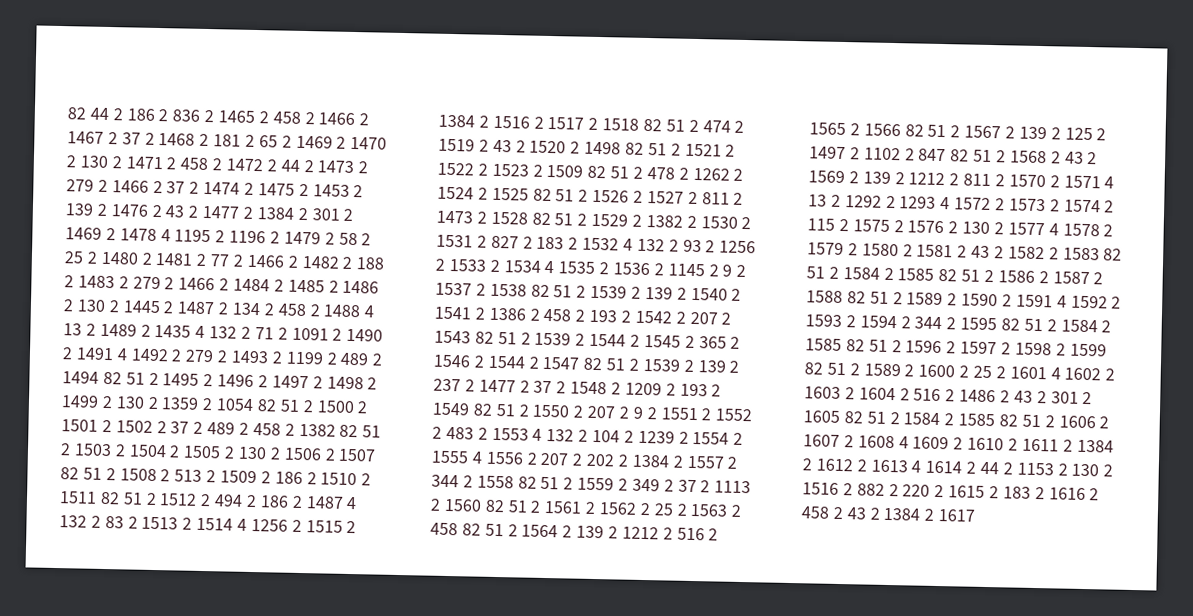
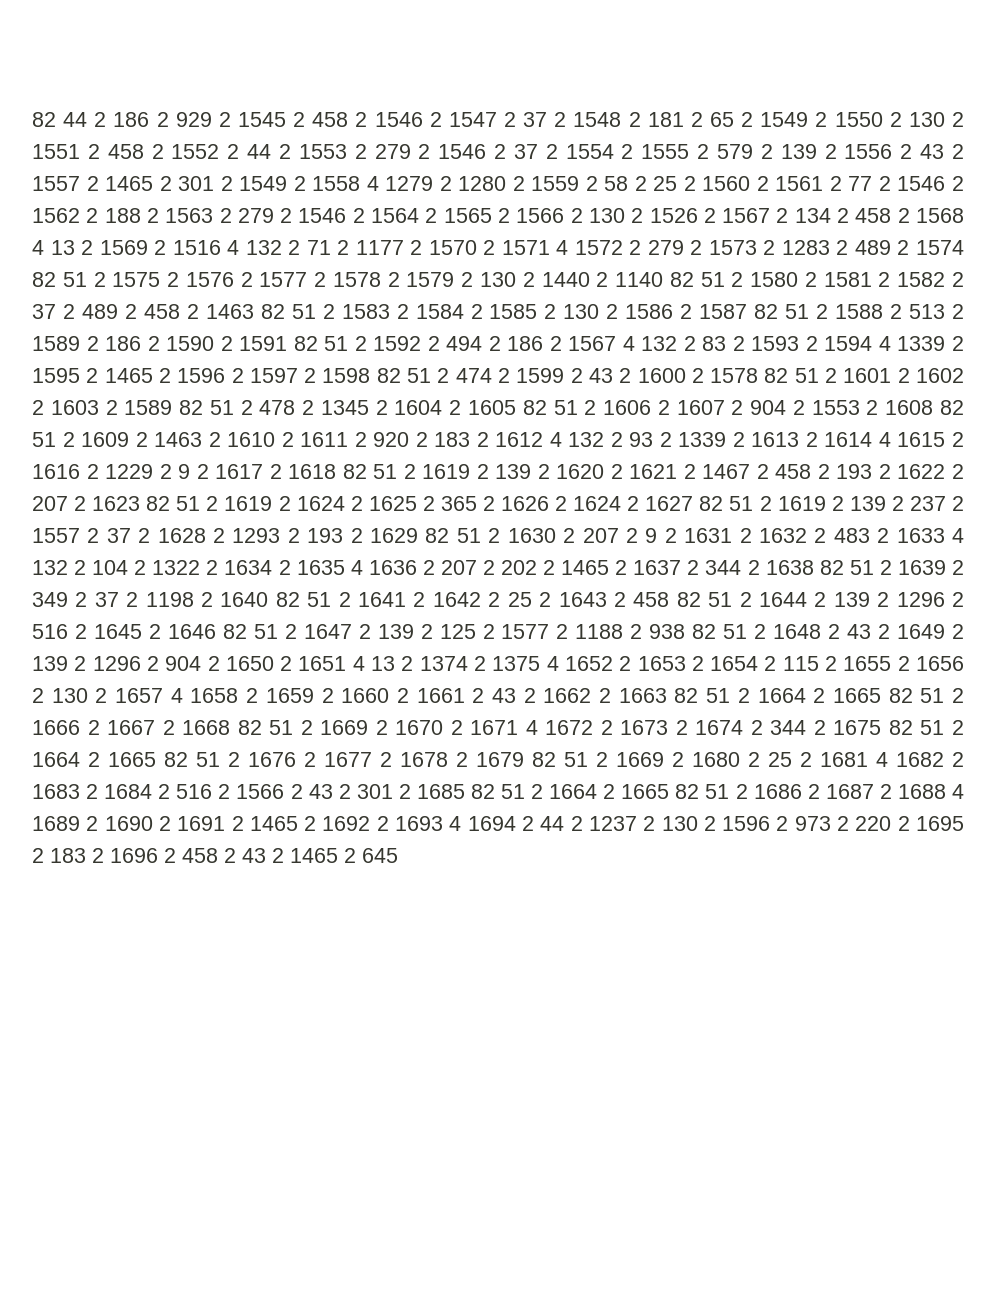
[172,109,370,126] [67,131,196,146] 836 2 1465 2 458 2 1466 2 1467 2 37 2 1468 -> [175,112,622,127] 929 2 1545 2 458 2 1546 2 1547 2 37 2 1548
[295,135,388,150] [66,155,369,174] [66,179,364,198] [65,203,354,222] [65,227,321,245] 1469 2 1470 2 130 2 1471 2 458 2 1472 2 44 2 1473 2 279 2 1466 2 37 2 1474 2 1475 2 1453 2 139 2 1476 2 43 2 1477 2 1384 2 301 2 1469 2 1478 4 1195 2 1196 2 1479 -> [760,112,964,127] [32,144,964,159] [32,176,580,191] 1549 2 1550 2 130 2 1551 2 458 2 1552 2 44 2 1553 2 279 2 1546 2 37 2 1554 2 1555 2 579 2 139 2 1556 2 43 2 1557 2 1465 2 301 2 1549 2 1558 4 1279 2 1280 2 1559
[100,251,339,269] 1480 2 1481 2 77 2 1466 2 1482 -> [702,176,964,191] [32,208,80,223] 1560 2 1561 2 77 2 1546 2 1562
[77,275,380,294] [63,299,216,315] 1483 2 279 2 1466 2 1484 2 1485 2 1486 2 130 2 1445 2 1487 -> [165,208,771,223] 1563 2 279 2 1546 2 1564 2 1565 2 1566 2 130 2 1526 2 1567
[323,304,376,318] [63,323,192,338] 1488 4 13 2 1489 2 1435 -> [915,208,964,223] [32,240,221,255] 1568 4 13 2 1569 2 1516
[291,327,384,342] [62,347,384,366] [62,371,378,390] [61,395,369,414] [61,419,153,433] 1091 2 1490 2 1491 4 1492 2 279 2 1493 2 1199 2 489 2 1494 82 51 2 1495 2 1496 2 1497 2 1498 2 1499 2 130 2 1359 2 1054 82 51 2 1500 2 1501 2 1502 -> [355,240,964,255] [32,272,946,287] 1177 2 1570 2 1571 4 1572 2 279 2 1573 2 1283 2 489 2 1574 82 51 2 1575 2 1576 2 1577 2 1578 2 1579 2 130 2 1440 2 1140 82 51 2 1580 2 1581 2 1582
[298,423,382,438] [60,443,377,462] [60,467,157,482] 1382 82 51 2 1503 2 1504 2 1505 2 130 2 1506 2 1507 82 51 2 1508 -> [205,304,884,319] 1463 82 51 2 1583 2 1584 2 1585 2 130 2 1586 2 1587 82 51 2 1588
[220,470,372,486] [59,491,198,506] 1509 2 186 2 1510 2 1511 82 51 2 1512 -> [32,336,422,351] 1589 2 186 2 1590 2 1591 82 51 2 1592
[305,496,344,509] 1487 -> [568,336,617,351] 1567
[141,516,357,534] [438,114,745,133] [438,138,736,157] [437,162,744,181] [437,186,744,205] [436,210,752,230] [436,234,757,254] [435,258,747,278] [435,282,742,301] [434,306,732,325] [434,330,741,349] [433,354,740,373] [433,378,722,397] [432,402,753,422] [432,426,744,446] [431,450,738,469] [431,474,752,494] [430,498,743,518] [430,522,719,541] [809,122,1107,141] [809,146,1098,165] [808,170,1115,189] [808,194,1115,213] [807,218,1114,237] [807,242,1123,261] [806,266,1104,285] [806,290,1122,309] [805,314,1112,333] [805,338,888,352] 1513 2 1514 4 1256 2 1515 2 1384 2 1516 2 1517 2 1518 82 51 2 474 2 1519 2 43 2 1520 2 1498 82 51 2 1521 2 1522 2 1523 2 1509 82 51 2 478 2 1262 2 1524 2 1525 82 51 2 1526 2 1527 2 811 2 1473 2 1528 82 51 2 1529 2 1382 2 1530 2 1531 2 827 2 183 2 1532 4 132 2 93 2 1256 2 1533 2 1534 4 1535 2 1536 2 1145 2 9 2 1537 2 1538 82 51 2 1539 2 139 2 1540 2 1541 2 1386 2 458 2 193 2 1542 2 207 2 1543 82 51 2 1539 2 1544 2 1545 2 365 2 1546 2 1544 2 1547 82 51 2 1539 2 139 2 237 2 1477 2 37 2 1548 2 1209 2 193 2 1549 82 51 2 1550 2 207 2 9 2 1551 2 1552 2 483 2 1553 4 132 2 104 2 1239 2 1554 2 1555 4 1556 2 207 2 202 2 1384 2 1557 2 344 2 1558 82 51 2 1559 2 349 2 37 2 1113 2 1560 82 51 2 1561 2 1562 2 25 2 1563 2 458 82 51 2 1564 2 139 2 1212 2 516 2 1565 2 1566 82 51 2 1567 2 139 2 125 2 1497 2 1102 2 847 82 51 2 1568 2 43 2 1569 2 139 2 1212 2 811 2 1570 2 1571 4 13 2 1292 2 1293 4 1572 2 1573 2 1574 2 115 2 1575 2 1576 2 130 2 1577 4 1578 2 1579 2 1580 2 1581 2 43 2 1582 2 1583 82 51 2 1584 2 1585 82 51 2 1586 2 1587 2 1588 82 51 2 1589 2 1590 2 1591 4 1592 2 1593 2 1594 2 344 2 1595 82 51 2 1584 2 1585 82 51 -> [751,336,964,351] [32,368,153,383] 1593 2 1594 4 1339 2 1595 2 1465
[1055,343,1107,357] [804,362,993,379] 2 1599 82 51 2 1589 2 1600 2 25 -> [376,368,819,383] 82 51 2 474 2 1599 2 43 2 1600 2 1578 82 51
[1050,367,1061,380] 4 -> [897,368,910,383] 2
[858,387,1093,405] [803,410,996,427] 1604 2 516 2 1486 2 43 2 301 2 1605 82 51 2 1584 2 1585 -> [124,400,516,415] 1589 82 51 2 478 2 1345 2 1604 2 1605
[857,435,1114,453] [802,458,1114,477] [802,482,885,496] 1608 4 1609 2 1610 2 1611 2 1384 2 1612 2 1613 4 1614 2 44 2 1153 2 130 2 1516 2 882 -> [750,400,964,415] [32,432,964,447] [32,464,964,479] [32,496,964,511] [32,528,964,543] [32,560,964,575] [32,592,964,607] [32,624,964,639] [32,656,964,671] [32,688,965,703] [32,720,964,735] [32,752,964,767] [32,784,964,799] [32,816,831,831] 904 2 1553 2 1608 82 51 2 1609 2 1463 2 1610 2 1611 2 920 2 183 2 1612 4 132 2 93 2 1339 2 1613 2 1614 4 1615 2 1616 2 1229 2 9 2 1617 2 1618 82 51 2 1619 2 139 2 1620 2 1621 2 1467 2 458 2 193 2 1622 2 207 2 1623 82 51 2 1619 2 1624 2 1625 2 365 2 1626 2 1624 2 1627 82 51 2 1619 2 139 2 237 2 1557 2 37 2 1628 2 1293 2 193 2 1629 82 51 2 1630 2 207 2 9 2 1631 2 1632 2 483 2 1633 4 132 2 104 2 1322 2 1634 2 1635 4 1636 2 207 2 202 2 1465 2 1637 2 344 2 1638 82 51 2 1639 2 349 2 37 2 1198 2 1640 82 51 2 1641 2 1642 2 25 2 1643 2 458 82 51 2 1644 2 139 2 1296 2 516 2 1645 2 1646 82 51 2 1647 2 139 2 125 2 1577 2 1188 2 938 82 51 2 1648 2 43 2 1649 2 139 2 1296 2 904 2 1650 2 1651 4 13 2 1374 2 1375 4 1652 2 1653 2 1654 2 115 2 1655 2 1656 2 130 2 1657 4 1658 2 1659 2 1660 2 1661 2 43 2 1662 2 1663 82 51 2 1664 2 1665 82 51 2 1666 2 1667 2 1668 82 51 2 1669 2 1670 2 1671 4 1672 2 1673 2 1674 2 344 2 1675 82 51 2 1664 2 1665 82 51 2 1676 2 1677 2 1678 2 1679 82 51 2 1669 2 1680 2 25 2 1681 4 1682 2 1683 2 1684 2 516 2 1566 2 43 2 301 2 1685 82 51 2 1664 2 1665 82 51 2 1686 2 1687 2 1688 4 1689 2 1690 2 1691 2 1465 2 1692 2 1693 4 1694 2 44 2 1237 2 130 2 1596 2 973
[948,485,1086,501] 1615 2 183 2 1616 -> [915,816,964,831] [32,848,158,863] 1695 2 183 2 1696
[883,507,976,522] 1384 2 1617 -> [290,848,398,863] 1465 2 645

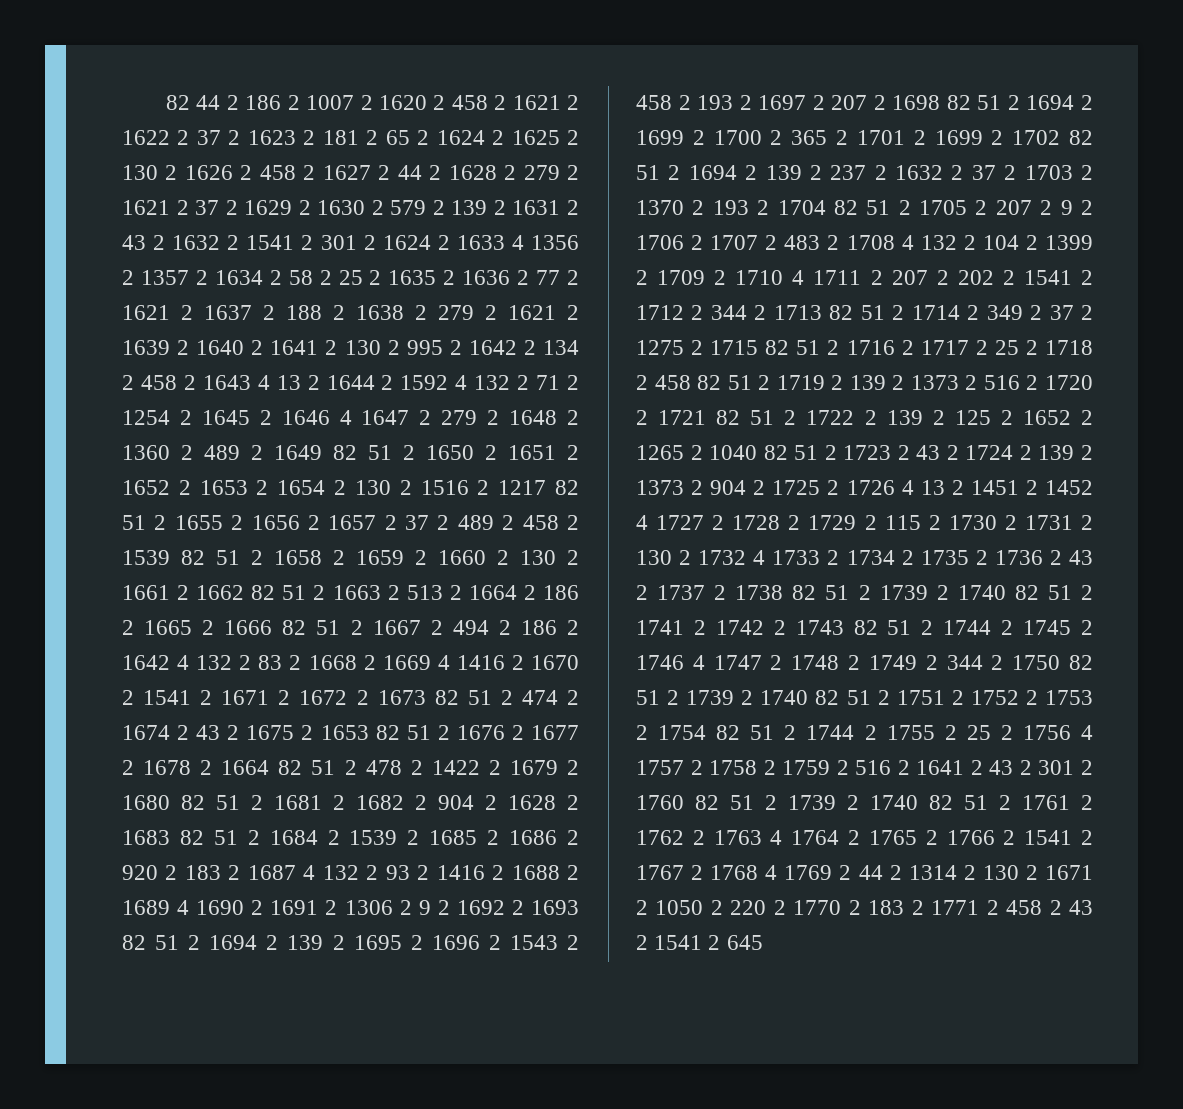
[175,112,622,127] 929 2 1545 2 458 2 1546 2 1547 2 37 2 1548 -> [306,95,579,110] [122,130,296,145] 1007 2 1620 2 458 2 1621 2 1622 2 37 2 1623
[760,112,964,127] [32,144,690,159] 1549 2 1550 2 130 2 1551 2 458 2 1552 2 44 2 1553 2 279 2 1546 2 37 2 1554 2 1555 -> [436,130,579,145] [122,165,579,180] [122,200,366,215] 1624 2 1625 2 130 2 1626 2 458 2 1627 2 44 2 1628 2 279 2 1621 2 37 2 1629 2 1630
[844,144,964,159] [32,176,580,191] 1556 2 43 2 1557 2 1465 2 301 2 1549 2 1558 4 1279 2 1280 2 1559 -> [512,200,579,215] [122,235,579,250] [122,270,263,285] 1631 2 43 2 1632 2 1541 2 301 2 1624 2 1633 4 1356 2 1357 2 1634
[702,176,964,191] [32,208,80,223] 1560 2 1561 2 77 2 1546 2 1562 -> [388,270,579,285] [122,305,252,320] 1635 2 1636 2 77 2 1621 2 1637
[165,208,771,223] 1563 2 279 2 1546 2 1564 2 1565 2 1566 2 130 2 1526 2 1567 -> [356,305,579,320] [122,340,517,355] 1638 2 279 2 1621 2 1639 2 1640 2 1641 2 130 2 995 2 1642
[915,208,964,223] [32,240,221,255] 1568 4 13 2 1569 2 1516 -> [202,375,449,390] 1643 4 13 2 1644 2 1592
[355,240,964,255] [32,272,946,287] 1177 2 1570 2 1571 4 1572 2 279 2 1573 2 1283 2 489 2 1574 82 51 2 1575 2 1576 2 1577 2 1578 2 1579 2 130 2 1440 2 1140 82 51 2 1580 2 1581 2 1582 -> [122,410,580,425] [122,445,579,460] [122,480,579,495] [122,515,377,530] 1254 2 1645 2 1646 4 1647 2 279 2 1648 2 1360 2 489 2 1649 82 51 2 1650 2 1651 2 1652 2 1653 2 1654 2 130 2 1516 2 1217 82 51 2 1655 2 1656 2 1657
[205,304,964,319] [32,336,964,351] [32,368,964,383] [32,400,964,415] [32,432,964,447] [32,464,964,479] [32,496,964,511] [32,528,964,543] [32,560,964,575] [32,592,964,607] [32,624,964,639] [32,656,964,671] [32,688,183,703] 1463 82 51 2 1583 2 1584 2 1585 2 130 2 1586 2 1587 82 51 2 1588 2 513 2 1589 2 186 2 1590 2 1591 82 51 2 1592 2 494 2 186 2 1567 4 132 2 83 2 1593 2 1594 4 1339 2 1595 2 1465 2 1596 2 1597 2 1598 82 51 2 474 2 1599 2 43 2 1600 2 1578 82 51 2 1601 2 1602 2 1603 2 1589 82 51 2 478 2 1345 2 1604 2 1605 82 51 2 1606 2 1607 2 904 2 1553 2 1608 82 51 2 1609 2 1463 2 1610 2 1611 2 920 2 183 2 1612 4 132 2 93 2 1339 2 1613 2 1614 4 1615 2 1616 2 1229 2 9 2 1617 2 1618 82 51 2 1619 2 139 2 1620 2 1621 2 1467 2 458 2 193 2 1622 2 207 2 1623 82 51 2 1619 2 1624 2 1625 2 365 2 1626 2 1624 2 1627 82 51 2 1619 2 139 2 237 2 1557 2 37 2 1628 2 1293 2 193 2 1629 82 51 2 1630 2 207 2 9 2 1631 2 1632 2 483 2 1633 4 132 2 104 2 1322 2 1634 2 1635 4 1636 2 207 2 202 2 1465 2 1637 2 344 2 1638 82 51 2 1639 2 349 2 37 2 1198 2 1640 82 51 2 1641 2 1642 2 25 2 1643 2 458 82 51 2 1644 2 139 2 1296 2 516 2 1645 2 1646 82 51 2 1647 2 139 2 125 2 1577 2 1188 2 938 82 51 2 1648 2 43 2 1649 2 139 2 1296 2 904 2 1650 2 1651 4 13 2 1374 2 1375 4 1652 2 1653 2 1654 2 115 2 1655 2 1656 2 130 2 1657 4 -> [122,550,263,565] 1539 82 51 2
[416,688,965,703] [32,720,964,735] [32,752,156,767] 1661 2 43 2 1662 2 1663 82 51 2 1664 2 1665 82 51 2 1666 2 1667 2 1668 82 51 2 1669 2 1670 2 1671 4 1672 2 1673 2 1674 2 344 2 1675 82 51 2 1664 2 1665 -> [520,550,579,565] [122,585,579,600] [122,620,579,635] [122,655,579,670] [122,690,579,705] [122,725,369,740] 130 2 1661 2 1662 82 51 2 1663 2 513 2 1664 2 186 2 1665 2 1666 82 51 2 1667 2 494 2 186 2 1642 4 132 2 83 2 1668 2 1669 4 1416 2 1670 2 1541 2 1671 2 1672 2 1673 82 51 2 474 2 1674 2 43 2 1675 2 1653
[476,752,964,767] [32,784,285,799] 1679 82 51 2 1669 2 1680 2 25 2 1681 4 1682 2 1683 2 1684 2 516 2 1566 -> [221,760,579,775] [122,795,579,810] [122,830,580,845] [122,865,579,880] [122,900,579,915] [122,935,579,950] [636,95,1093,110] [636,130,1093,145] [636,165,1093,180] [636,200,1093,215] [636,235,1093,250] [636,270,1093,285] [636,305,1093,320] [636,340,1093,355] [636,375,1093,390] [636,410,1093,425] [636,445,1093,460] [636,480,1093,495] [636,515,1093,530] [636,550,1093,565] [636,585,1093,600] [636,620,1093,635] [636,655,1093,670] [636,690,1093,705] [636,725,1093,740] [636,760,965,775] 1664 82 51 2 478 2 1422 2 1679 2 1680 82 51 2 1681 2 1682 2 904 2 1628 2 1683 82 51 2 1684 2 1539 2 1685 2 1686 2 920 2 183 2 1687 4 132 2 93 2 1416 2 1688 2 1689 4 1690 2 1691 2 1306 2 9 2 1692 2 1693 82 51 2 1694 2 139 2 1695 2 1696 2 1543 2 458 2 193 2 1697 2 207 2 1698 82 51 2 1694 2 1699 2 1700 2 365 2 1701 2 1699 2 1702 82 51 2 1694 2 139 2 237 2 1632 2 37 2 1703 2 1370 2 193 2 1704 82 51 2 1705 2 207 2 9 2 1706 2 1707 2 483 2 1708 4 132 2 104 2 1399 2 1709 2 1710 4 1711 2 207 2 202 2 1541 2 1712 2 344 2 1713 82 51 2 1714 2 349 2 37 2 1275 2 1715 82 51 2 1716 2 1717 2 25 2 1718 2 458 82 51 2 1719 2 139 2 1373 2 516 2 1720 2 1721 82 51 2 1722 2 139 2 125 2 1652 2 1265 2 1040 82 51 2 1723 2 43 2 1724 2 139 2 1373 2 904 2 1725 2 1726 4 13 2 1451 2 1452 4 1727 2 1728 2 1729 2 115 2 1730 2 1731 2 130 2 1732 4 1733 2 1734 2 1735 2 1736 2 43 2 1737 2 1738 82 51 2 1739 2 1740 82 51 2 1741 2 1742 2 1743 82 51 2 1744 2 1745 2 1746 4 1747 2 1748 2 1749 2 344 2 1750 82 51 2 1739 2 1740 82 51 2 1751 2 1752 2 1753 2 1754 82 51 2 1744 2 1755 2 25 2 1756 4 1757 2 1758 2 1759 2 516 2 1641
[416,784,964,799] [32,816,831,831] 1685 82 51 2 1664 2 1665 82 51 2 1686 2 1687 2 1688 4 1689 2 1690 2 1691 2 1465 2 1692 2 1693 4 1694 2 44 2 1237 2 130 2 1596 2 973 -> [636,795,1093,810] [636,830,1093,845] [636,865,1093,880] [636,900,704,915] 1760 82 51 2 1739 2 1740 82 51 2 1761 2 1762 2 1763 4 1764 2 1765 2 1766 2 1541 2 1767 2 1768 4 1769 2 44 2 1314 2 130 2 1671 2 1050
[915,816,964,831] [32,848,158,863] 1695 2 183 2 1696 -> [793,900,980,915] 1770 2 183 2 1771
[290,848,338,863] 1465 -> [654,935,703,950] 1541

